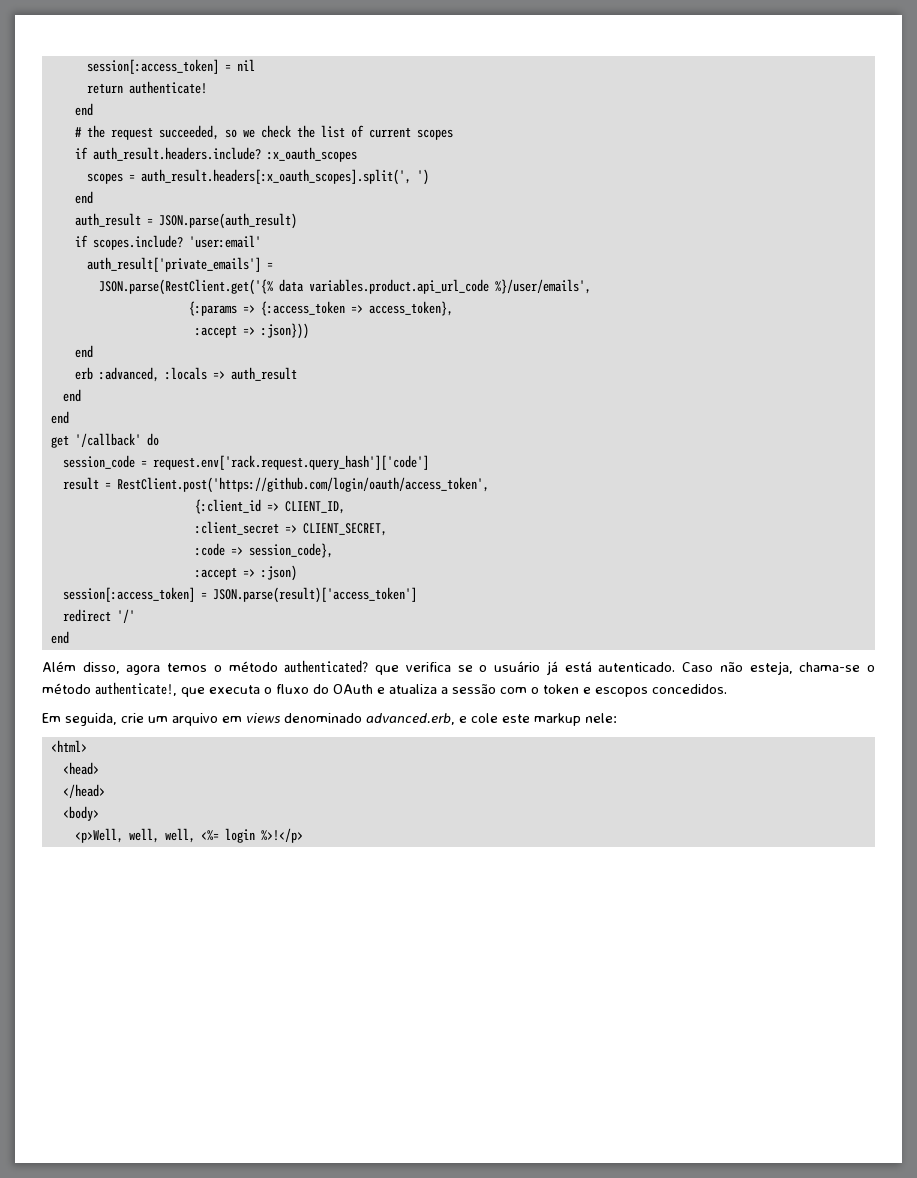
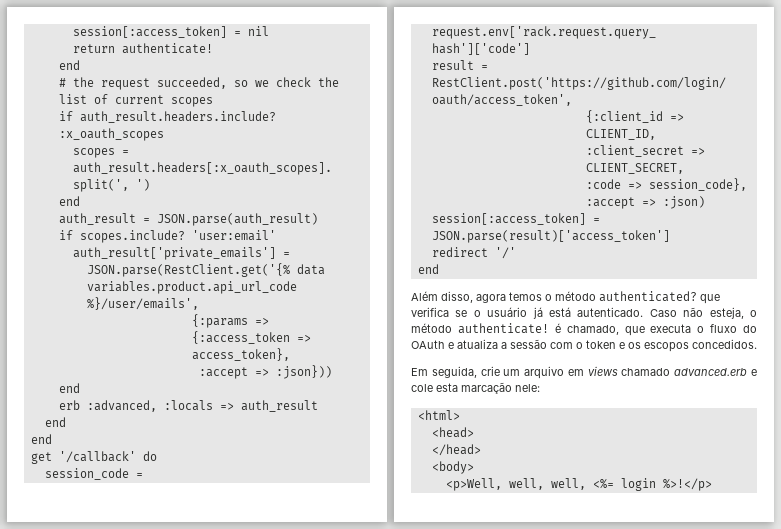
[799,662,875,672] [42,682,177,696] chama-se o método authenticate!, -> [750,310,757,317] [411,323,619,335] o método authenticate! é chamado,
(591, 690) none -> [628,342,641,349] os
[284,713,581,726] denominado advanced.erb, e cole este markup -> [621,368,757,376] [411,382,512,394] chamado advanced.erb e cole esta marcação

